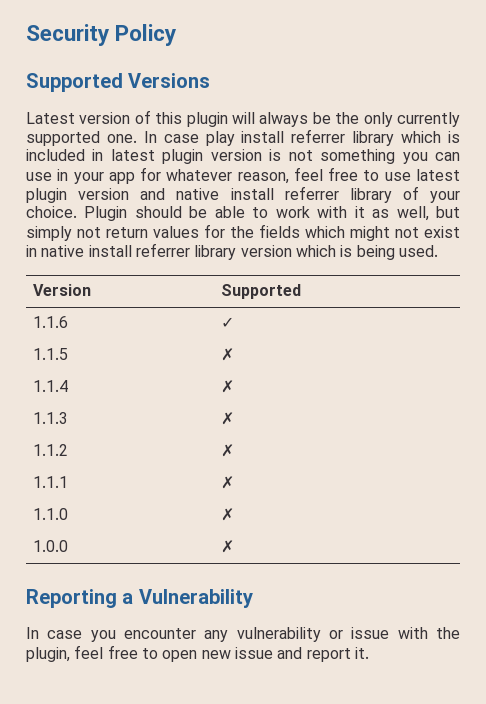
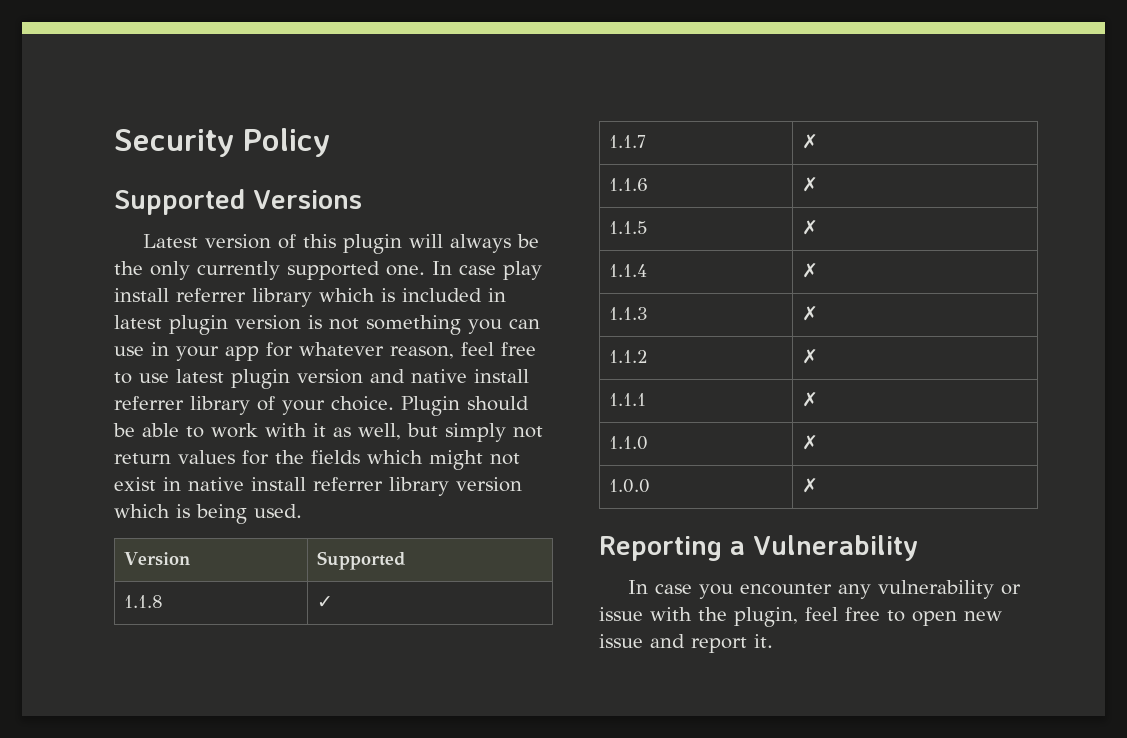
(302, 291) none -> [124,595,164,608] [317,596,334,608] [609,135,647,148] [802,134,819,149] // 1.1.8 | ✓ // 1.1.7 | ✗
[221,317,235,328] ✓ -> [802,177,819,192] ✗

